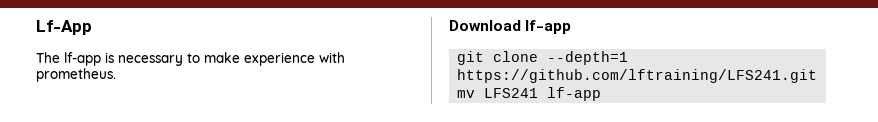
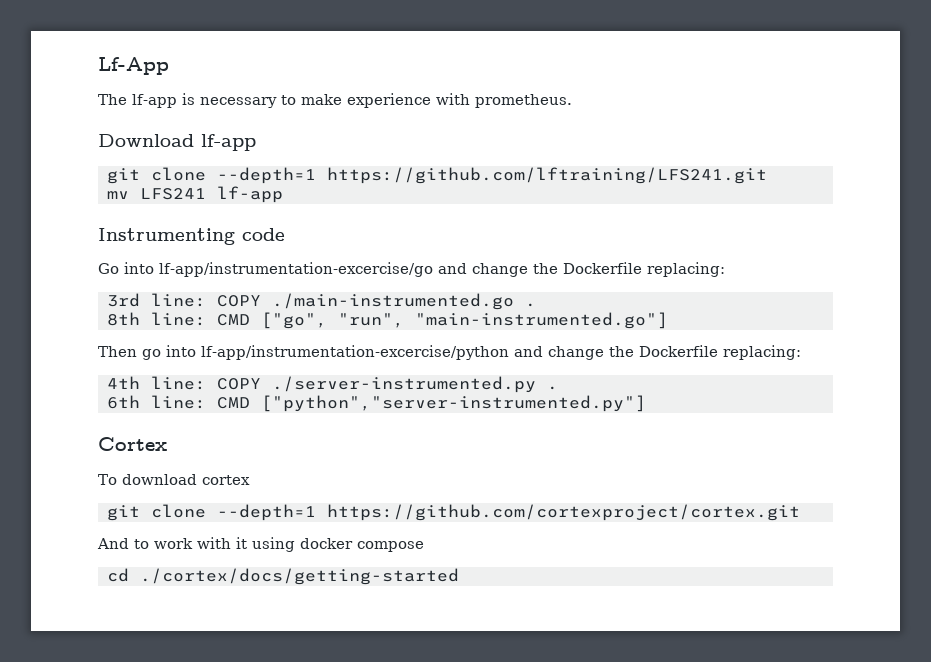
(602, 94) none -> [98,228,285,245] [98,262,725,277] [107,293,536,310] [107,312,668,329] [98,345,801,360] [107,376,558,393] [107,395,646,412] [98,437,167,451] [98,474,250,485] [107,504,800,521] [97,537,424,552] [107,568,459,585] // Instrumenting code // Go into lf-app/instrumentation-excercise/go and change the Dockerfile replacing: // 3rd line: COPY ./main-instrumented.go . // 8th line: CMD ["go", "run", "main-instrumented.go"] // Then go into lf-app/instrumentation-excercise/python and change the Dockerfile replacing: // 4th line: COPY ./server-instrumented.py . // 6th line: CMD ["python","server-instrumented.py"] // Cortex // To download cortex // git clone --depth=1 https://github.com/cortexproject/cortex.git // And to work with it using docker compose // cd ./cortex/docs/getting-started

